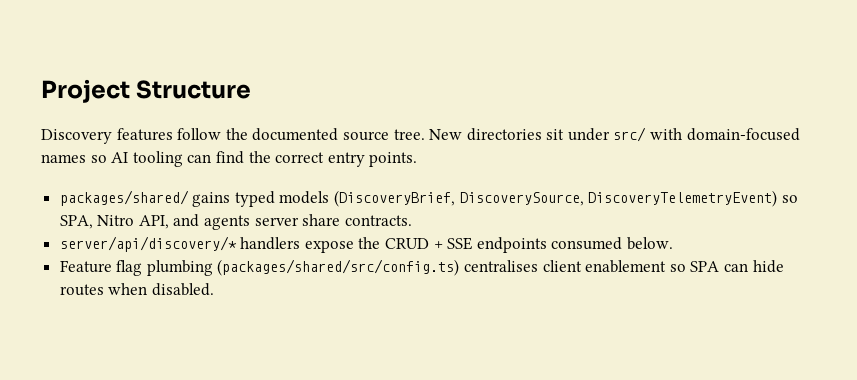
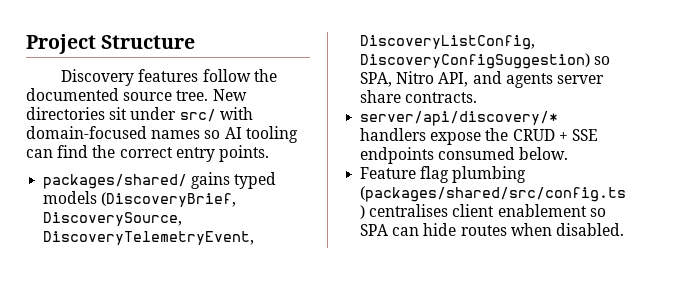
[588,190,778,207] DiscoveryTelemetryEvent) -> [43,231,255,245] [360,35,536,50] [360,53,591,69] DiscoveryTelemetryEvent, DiscoveryListConfig, DiscoveryConfigSuggestion)

